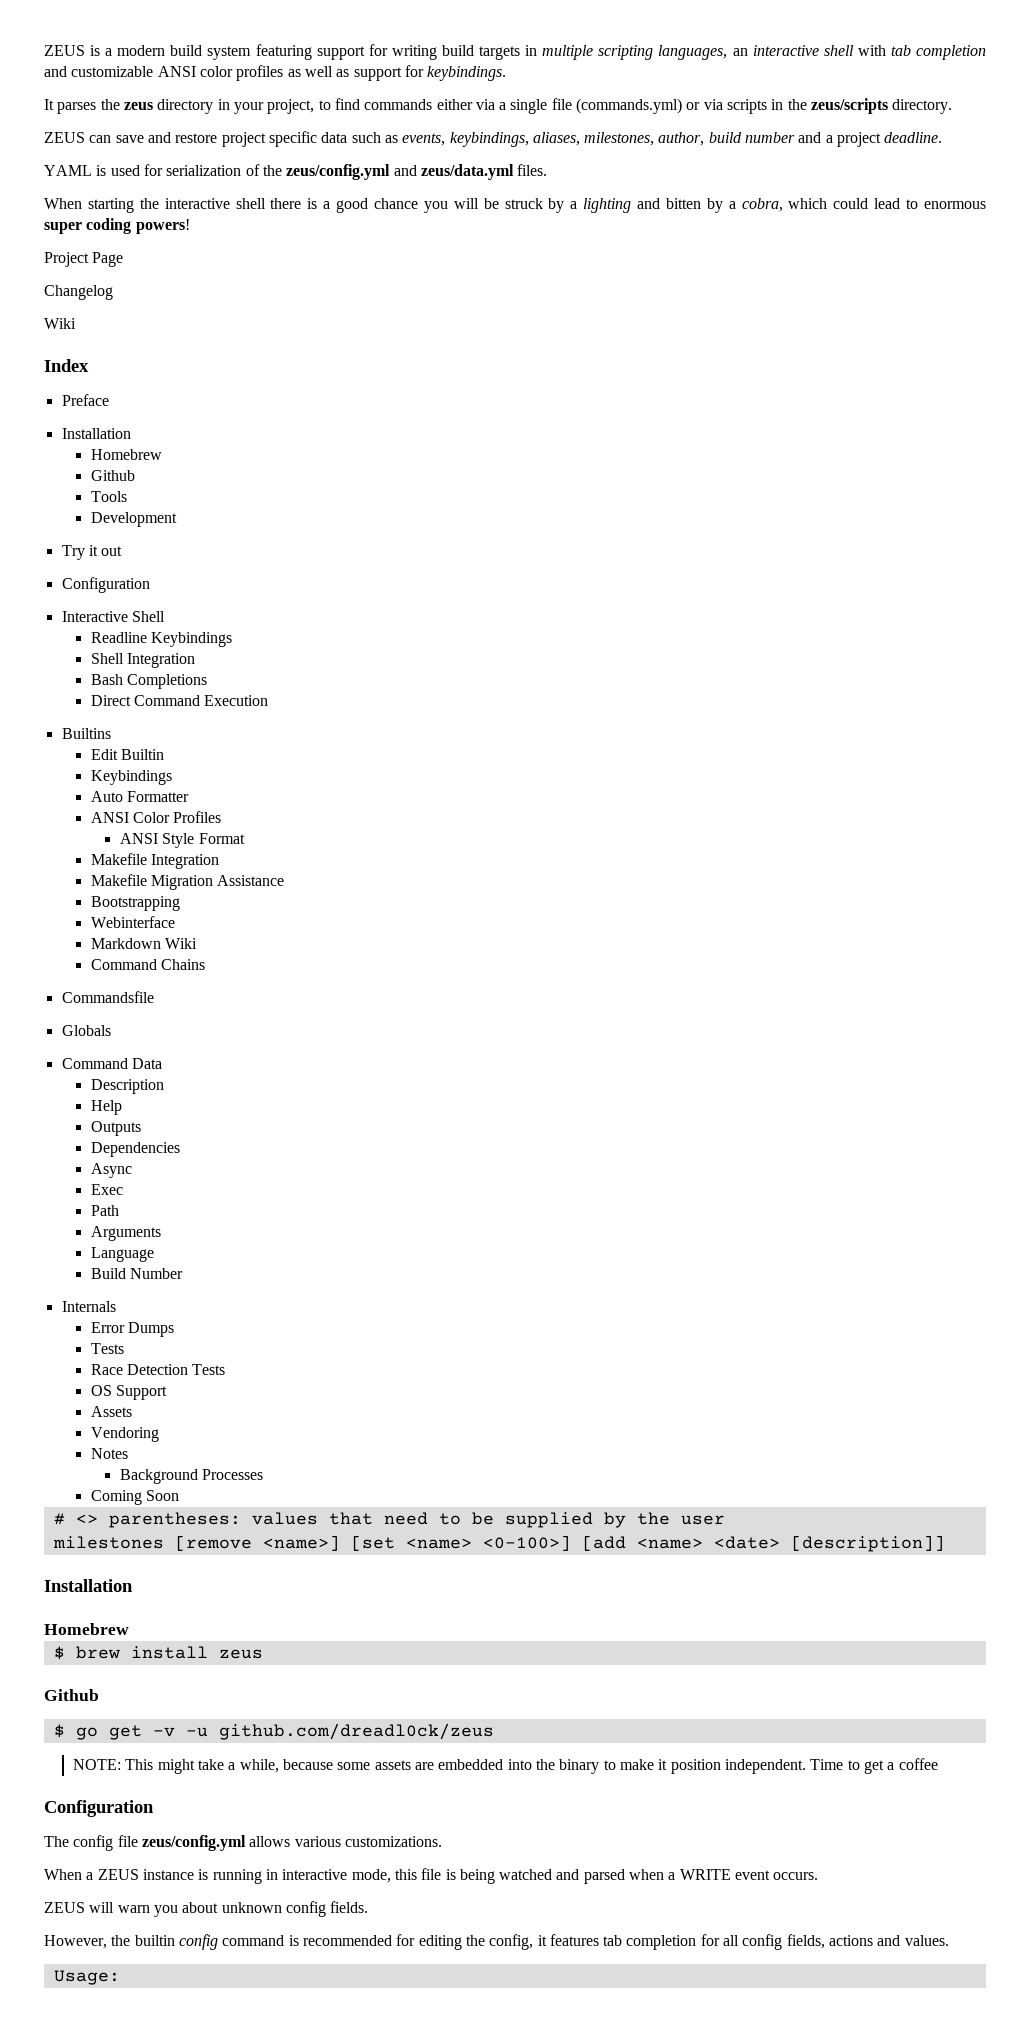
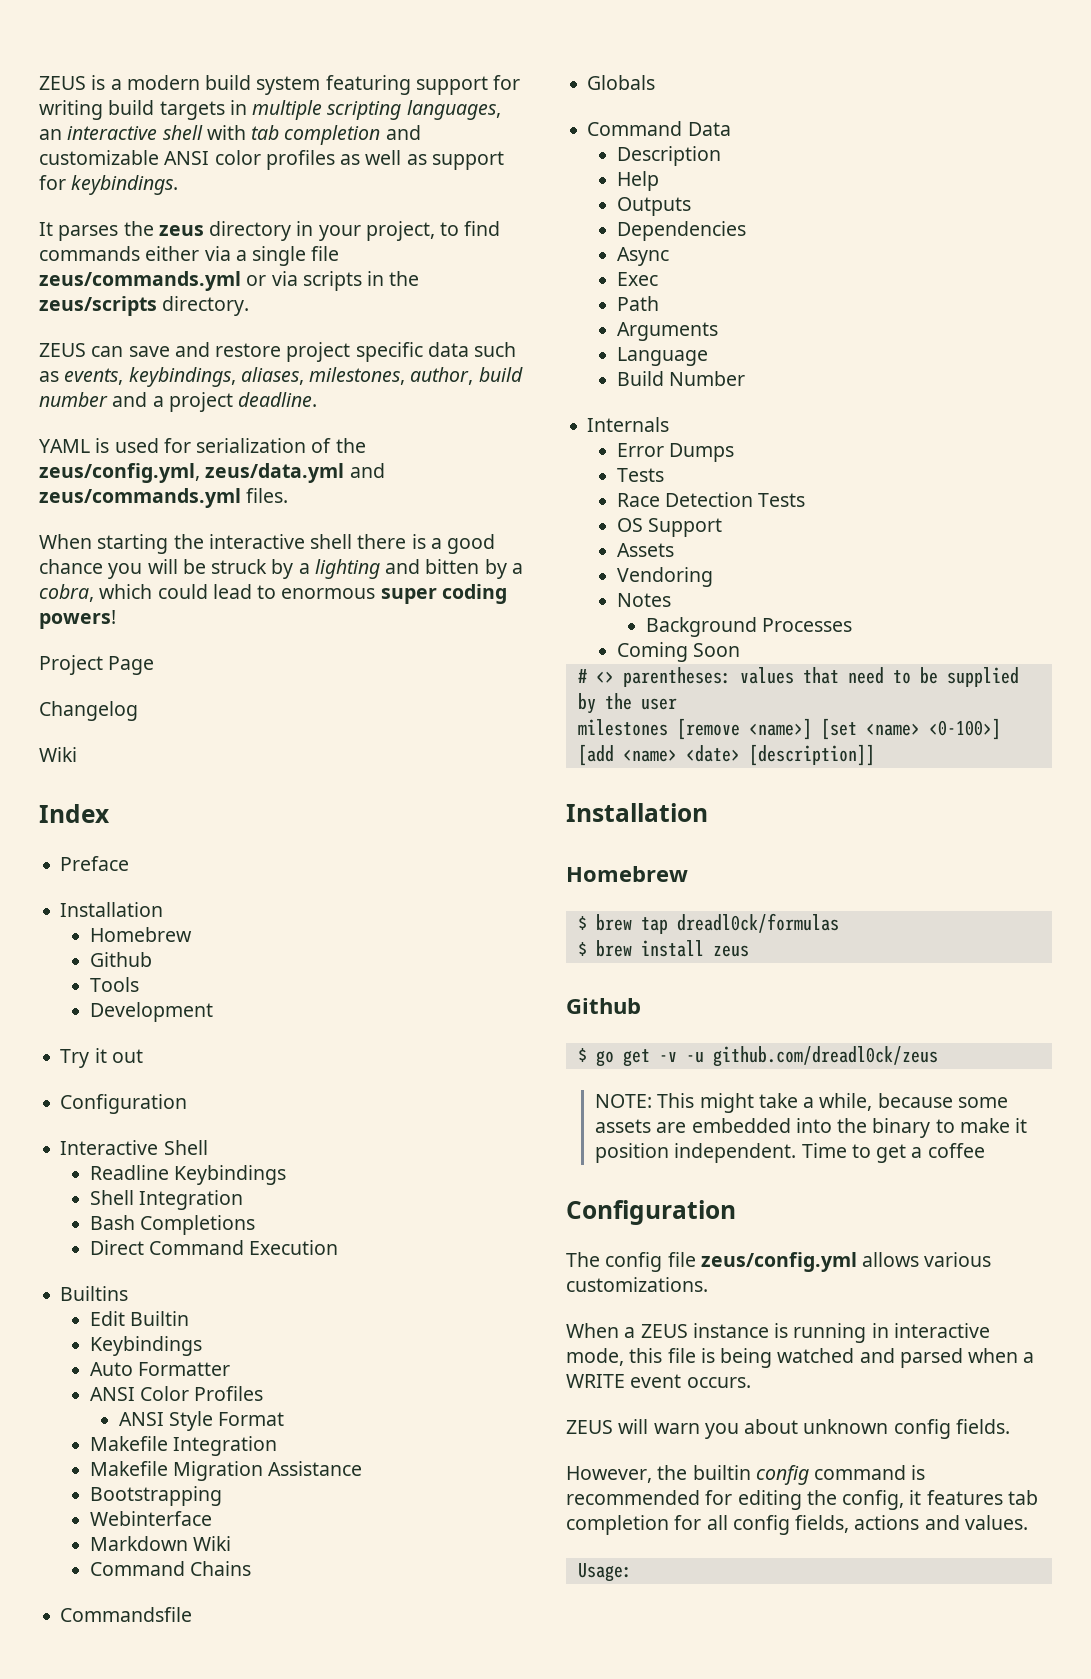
[576,98,683,114] (commands.yml) -> [39,271,241,291] zeus/commands.yml
[286,164,514,180] zeus/config.yml and zeus/data.yml -> [39,463,385,483] [39,488,241,508] zeus/config.yml, zeus/data.yml and zeus/commands.yml
(129, 1629) none -> [577,913,839,934] // $ brew tap dreadl0ck/formulas

